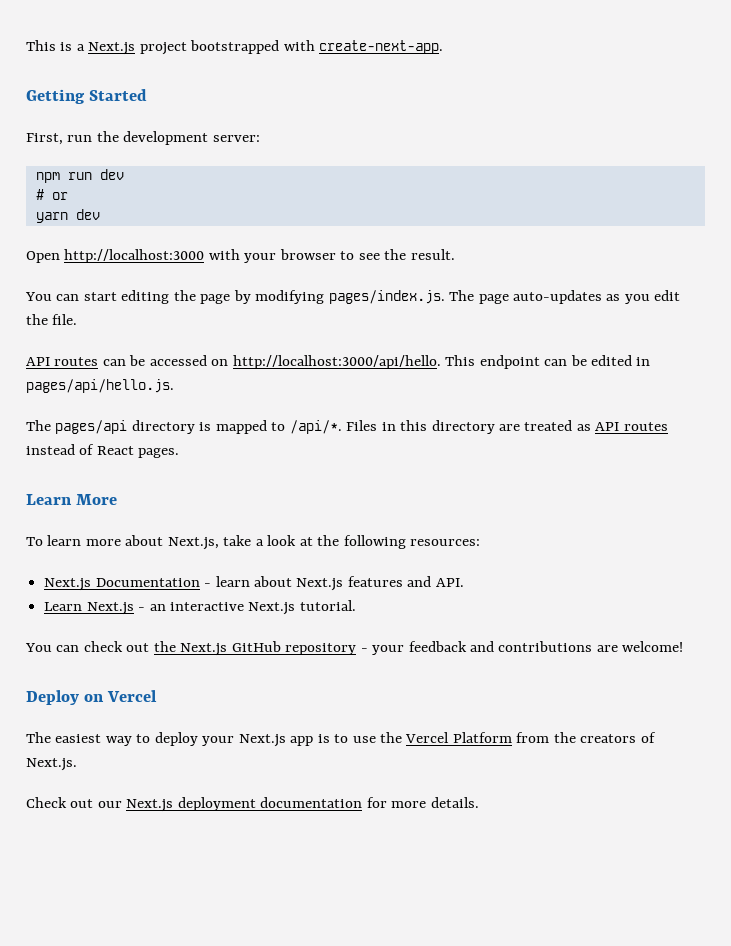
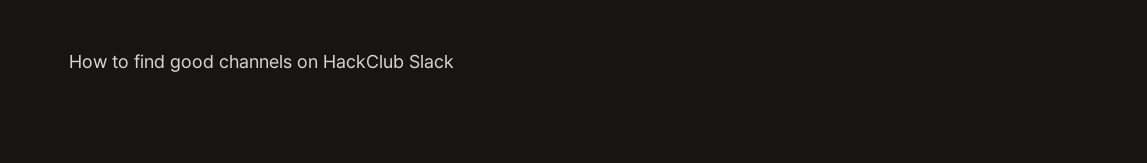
[26,40,444,55] [26,89,148,104] [26,131,260,145] [35,169,124,183] [35,189,68,200] [35,209,100,223] [26,249,455,263] [25,290,681,304] [26,314,78,325] [26,355,651,369] [26,379,174,393] [26,420,668,434] [26,444,180,458] [26,494,118,505] [26,535,481,550] [44,576,464,591] [44,600,356,615] [25,641,684,656] [26,690,158,705] [26,732,656,747] [26,758,77,771] [26,797,479,812] This is a Next.js project bootstrapped with create-next-app. // Getting Started // First, run the development server: // npm run dev // # or // yarn dev // Open http://localhost:3000 with your browser to see the result. // You can start editing the page by modifying pages/index.js. The page auto-updates as you edit the file. // API routes can be accessed on http://localhost:3000/api/hello. This endpoint can be edited in pages/api/hello.js. // The pages/api directory is mapped to /api/*. Files in this directory are treated as API routes instead of React pages. // Learn More // To learn more about Next.js, take a look at the following resources: // Next.js Documentation - learn about Next.js features and API. // Learn Next.js - an interactive Next.js tutorial. // You can check out the Next.js GitHub repository - your feedback and contributions are welcome! // Deploy on Vercel // The easiest way to deploy your Next.js app is to use the Vercel Platform from the creators of Next.js. // Check out our Next.js deployment documentation for more details. -> [69,54,454,72] How to find good channels on HackClub Slack

